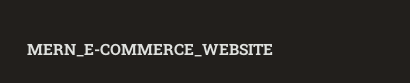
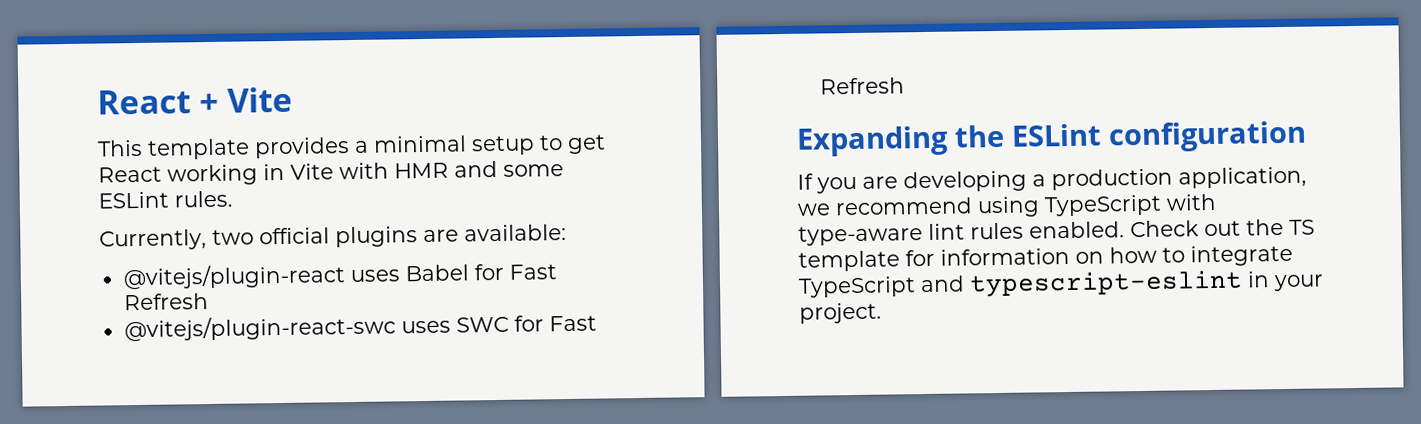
[27,43,273,57] MERN_E-COMMERCE_WEBSITE -> [97,86,293,115] [97,134,606,160] [98,160,564,186] [98,190,233,209] [99,224,567,251] [122,263,557,290] [123,293,209,311] [123,314,597,342] [819,77,905,95] [796,120,1307,157] [797,166,1307,194] [797,193,1217,218] [798,219,1315,246] [798,244,1293,272] [798,269,1324,298] [799,302,882,324] React + Vite // This template provides a minimal setup to get React working in Vite with HMR and some ESLint rules. // Currently, two official plugins are available: // @vitejs/plugin-react uses Babel for Fast Refresh // @vitejs/plugin-react-swc uses SWC for Fast Refresh // Expanding the ESLint configuration // If you are developing a production application, we recommend using TypeScript with type-aware lint rules enabled. Check out the TS template for information on how to integrate TypeScript and typescript-eslint in your project.

